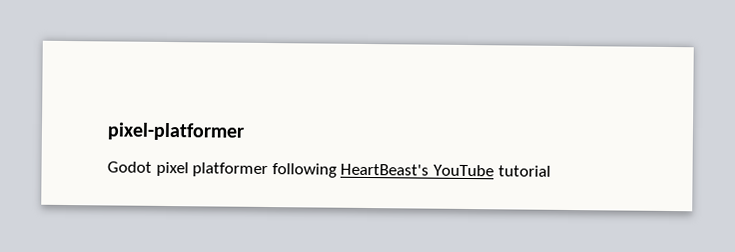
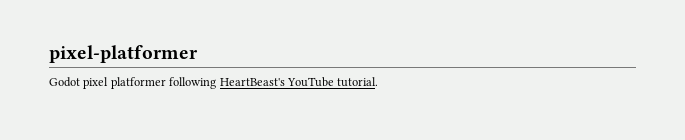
[497,165,551,177] tutorial -> [337,77,379,87] tutorial.

